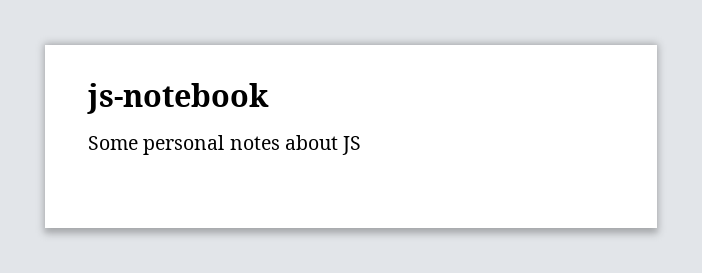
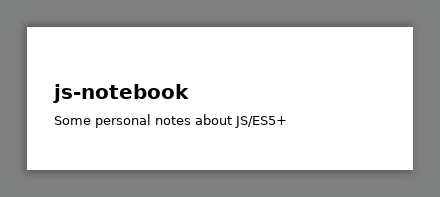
[342,136,362,155] JS -> [235,116,287,128] JS/ES5+

